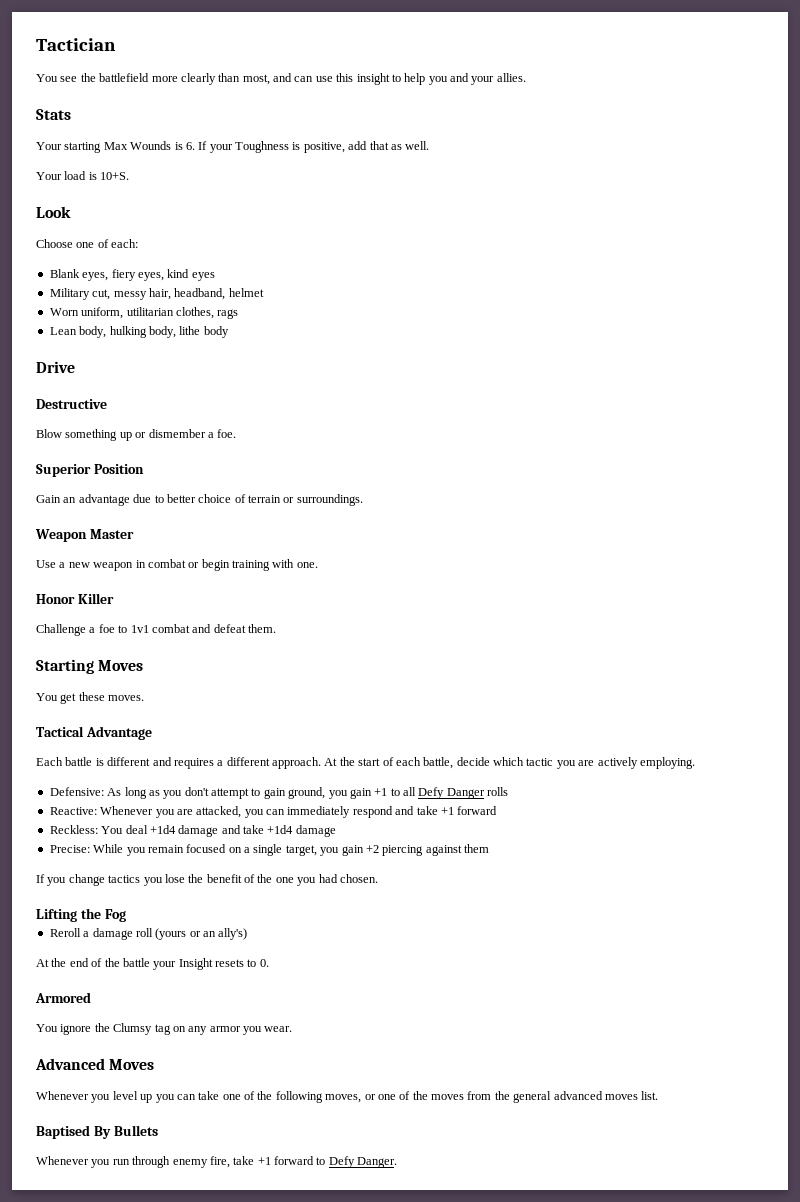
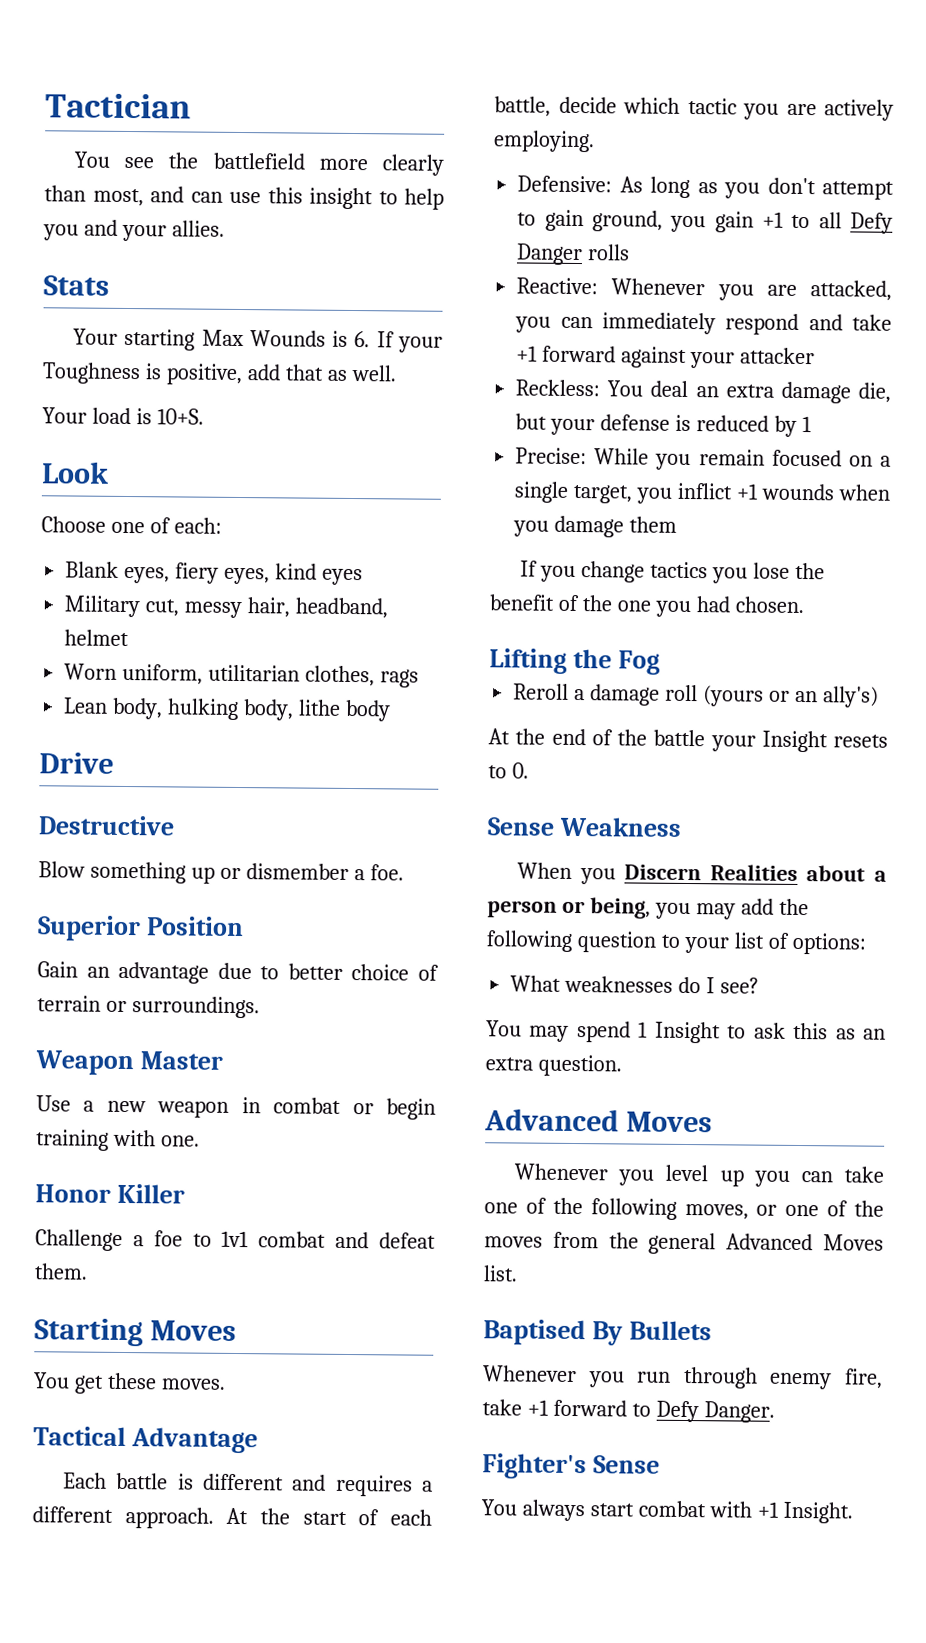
(498, 810) none -> [621,346,815,369] against your attacker
[149,825,336,837] +1d4 damage and take +1d4 damage -> [695,381,891,404] [515,413,812,437] an extra damage die, but your defense is reduced by 1
[341,845,462,856] gain +2 piercing against -> [677,482,892,501] [513,515,625,538] inflict +1 wounds when you damage
[35,992,91,1003] [36,1023,293,1035] Armored // You ignore the Clumsy tag on any armor you wear. -> [487,816,682,837] [516,862,887,885] [487,897,809,920] [486,930,867,955] [510,975,759,994] [486,1020,887,1044] [485,1054,622,1077] Sense Weakness // When you Discern Realities about a person or being, you may add the following question to your list of options: // What weaknesses do I see? // You may spend 1 Insight to ask this as an extra question.
[553,1091,638,1100] advanced moves -> [726,1233,884,1251] Advanced Moves
(398, 1162) none -> [482,1453,660,1480] [481,1499,853,1524] // Fighter's Sense // You always start combat with +1 Insight.

